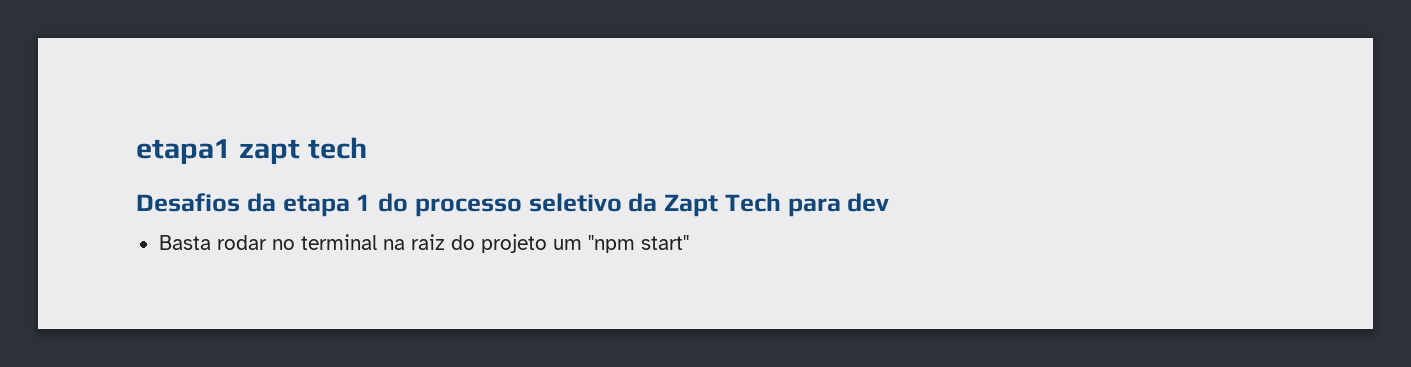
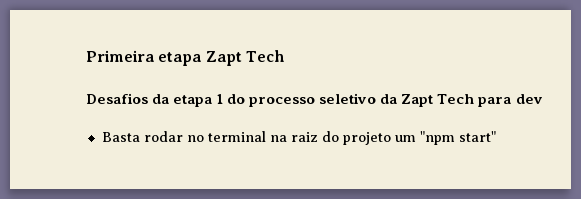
[136,137,367,165] etapa1 zapt tech -> [86,50,284,66] Primeira etapa Zapt Tech

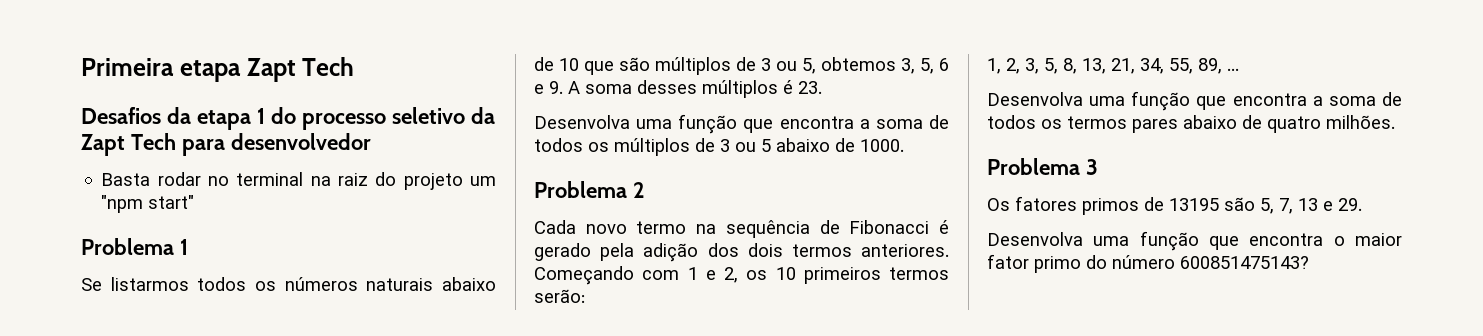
[515,94,543,104] dev -> [230,133,371,150] desenvolvedor
(496, 136) none -> [81,238,188,255] [81,277,496,291] [534,57,949,75] [534,80,822,98] [534,114,949,134] [534,138,904,156] [534,181,645,198] [534,220,949,238] [534,243,949,262] [534,266,949,285] [534,289,585,303] [987,58,1239,74] [987,91,1402,111] [987,115,1395,133] [987,158,1098,175] [987,196,1362,215] [987,231,1402,251] [987,254,1309,273] // Problema 1 // Se listarmos todos os números naturais abaixo de 10 que são múltiplos de 3 ou 5, obtemos 3, 5, 6 e 9. A soma desses múltiplos é 23. // Desenvolva uma função que encontra a soma de todos os múltiplos de 3 ou 5 abaixo de 1000. // Problema 2 // Cada novo termo na sequência de Fibonacci é gerado pela adição dos dois termos anteriores. Começando com 1 e 2, os 10 primeiros termos serão: // 1, 2, 3, 5, 8, 13, 21, 34, 55, 89, ... // Desenvolva uma função que encontra a soma de todos os termos pares abaixo de quatro milhões. // Problema 3 // Os fatores primos de 13195 são 5, 7, 13 e 29. // Desenvolva uma função que encontra o maior fator primo do número 600851475143?

